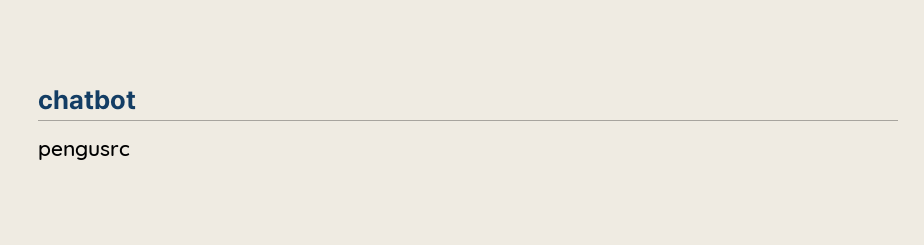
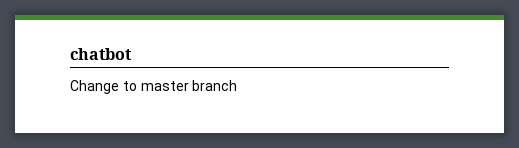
[38,145,130,160] pengusrc -> [70,80,238,94] Change to master branch

